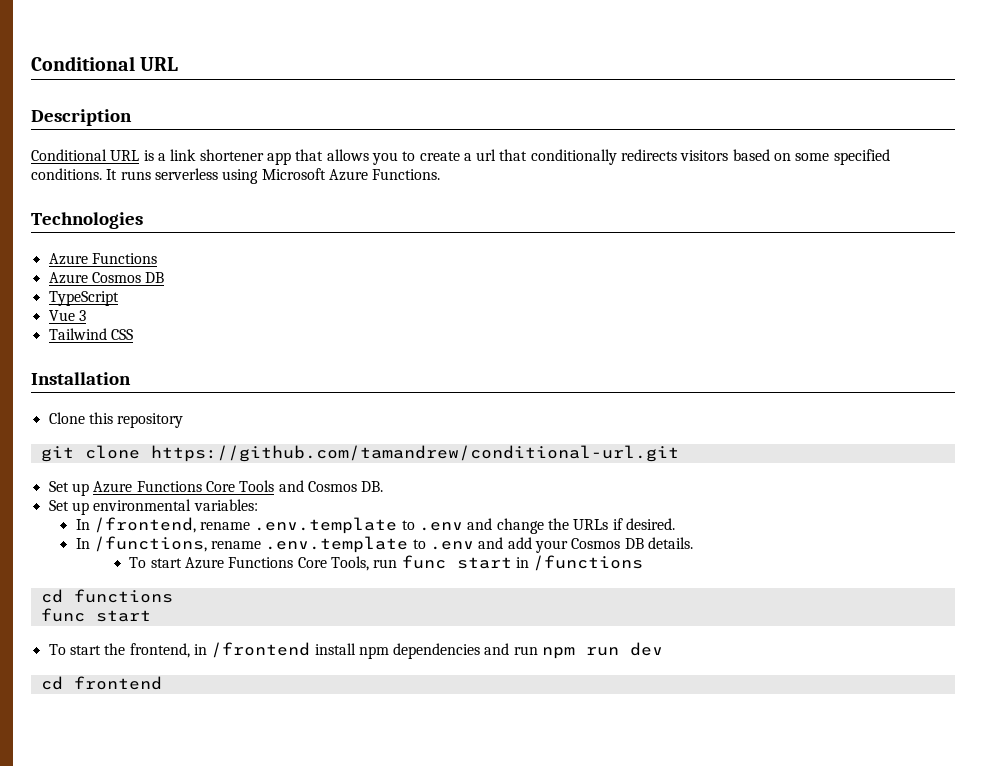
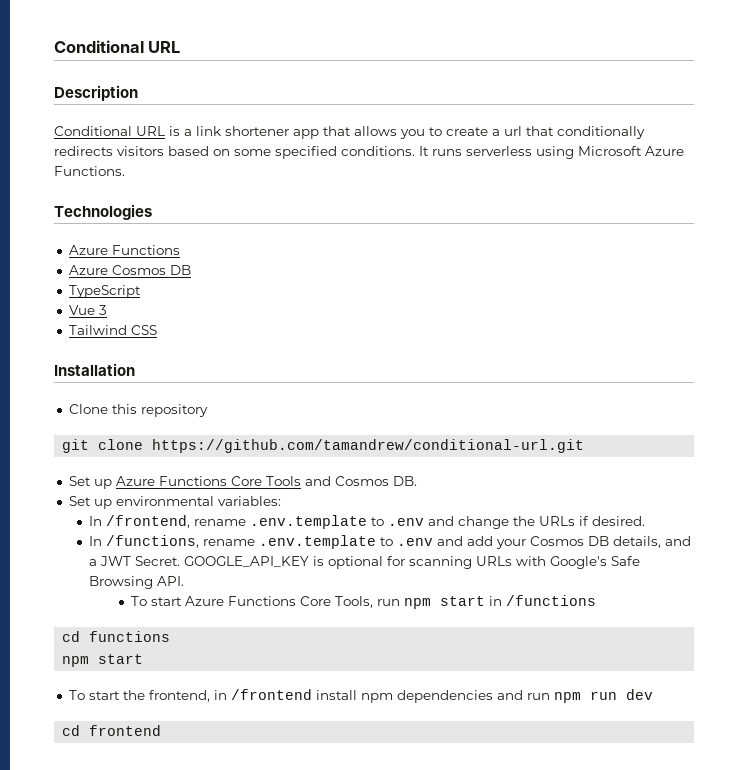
[648,537,694,549] details. -> [613,536,692,548] [89,556,641,569] [89,576,185,589] details, and a JWT Secret. GOOGLE_API_KEY is optional for scanning URLs with Google's Safe Browsing API.
[401,555,446,569] func -> [403,598,431,609] npm
[40,608,85,622] func -> [62,656,90,667] npm

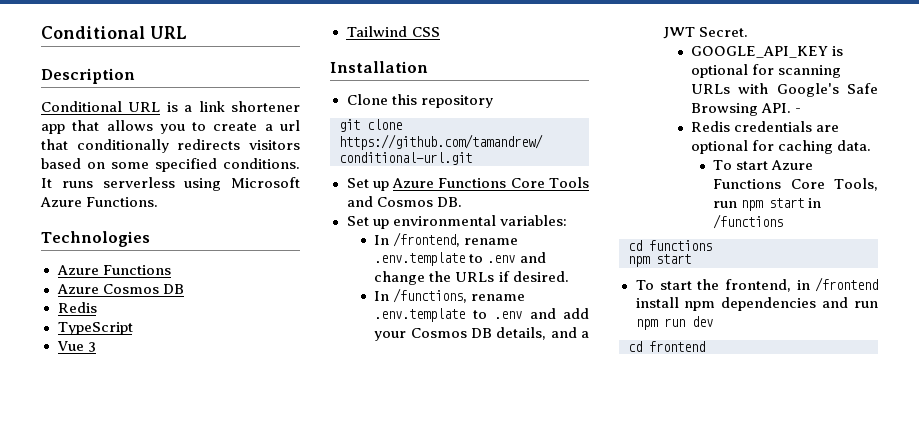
(191, 270) none -> [57,302,97,313] // Redis
(181, 561) none -> (749, 32) //
(185, 581) none -> [795,108,802,113] [691,121,840,132] [691,140,872,154] - // Redis credentials are optional for caching data.

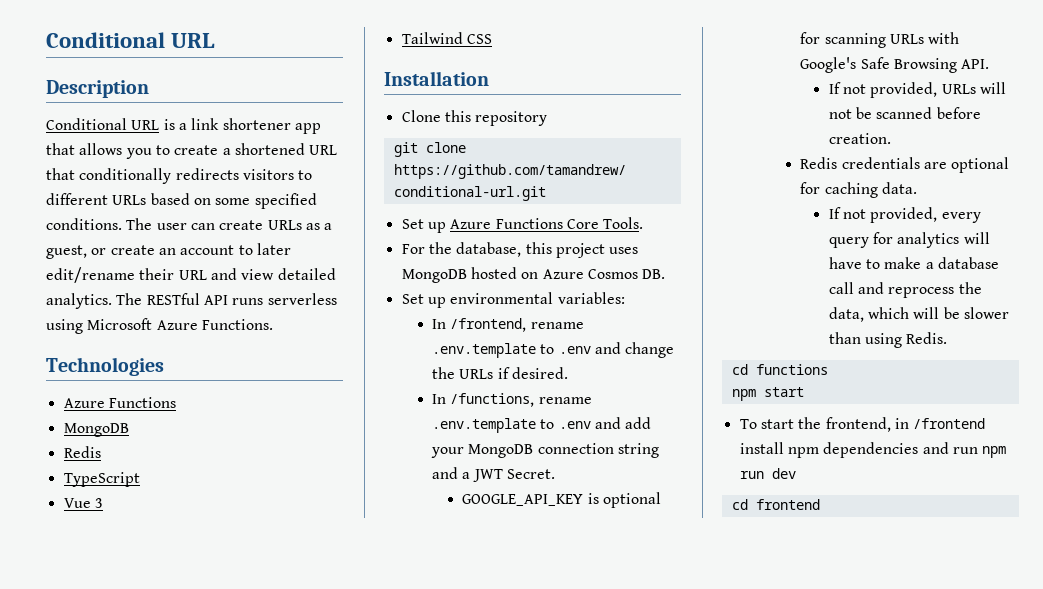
[280,120,300,131] url -> [234,143,338,155] shortened URL
(300, 145) none -> [298,170,313,180] [46,193,147,205] to different URLs
[41,178,52,188] It -> [126,218,333,230] [46,243,291,259] [46,267,336,283] [46,293,228,309] The user can create URLs as a guest, or create an account to later edit/rename their URL and view detailed analytics. The RESTful API
[56,284,184,294] Azure Cosmos DB -> [63,423,129,437] MongoDB
[549,177,590,188] [346,196,373,207] Tools and -> [603,217,644,229] [401,242,639,258] [401,267,584,283] Tools. // For the database, this project uses MongoDB hosted on Azure
[410,327,547,340] Cosmos DB details, -> [468,443,659,458] MongoDB connection string
[795,108,802,113] - -> [828,82,1006,98] [828,107,981,119] [828,133,891,144] // If not provided, URLs will not be scanned before creation.
[713,160,814,170] [713,178,879,191] [713,198,822,211] [713,214,784,229] To start Azure Functions Core Tools, run npm start in /functions -> [828,207,981,223] [828,232,990,248] [828,257,999,269] [828,282,982,298] [828,307,1009,322] [828,332,948,348] If not provided, every query for analytics will have to make a database call and reprocess the data, which will be slower than using Redis.

